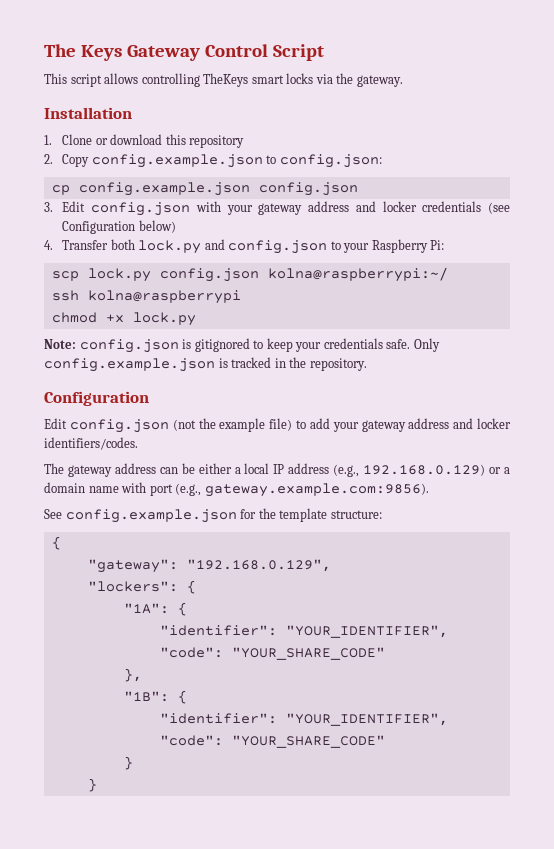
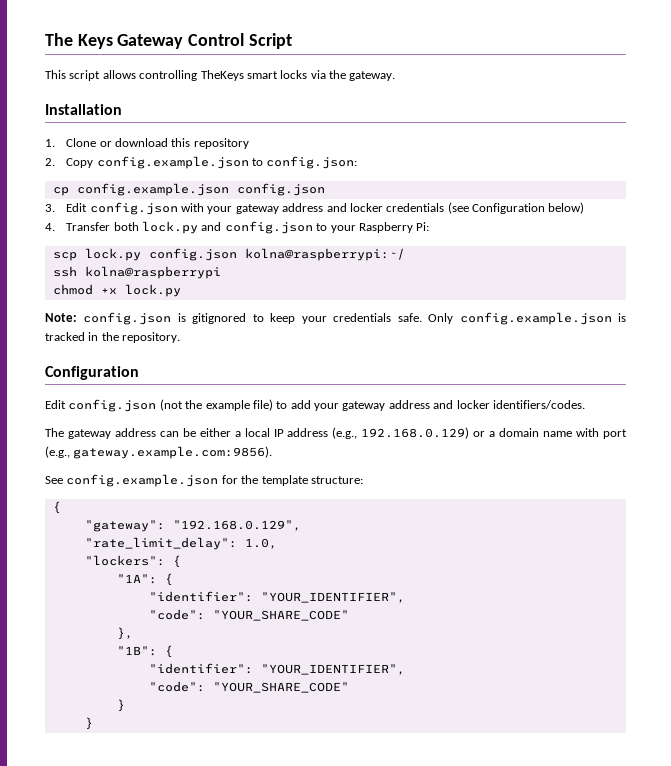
(331, 565) none -> [84,537,277,550] // "rate_limit_delay": 1.0,

